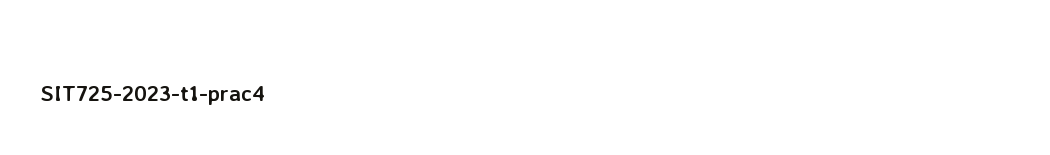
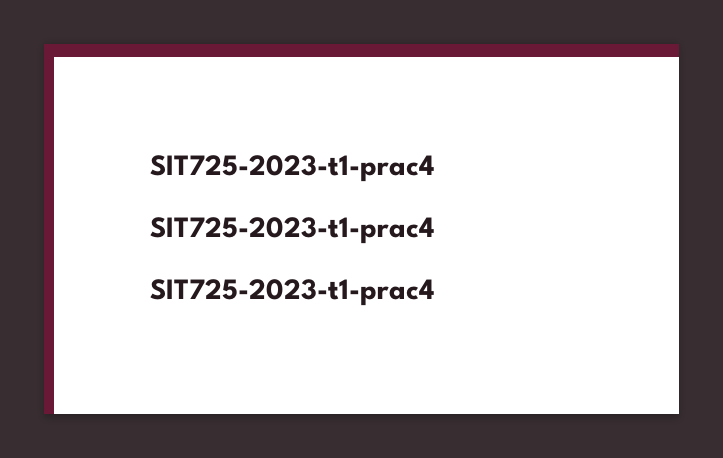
[40,85,265,105] SIT725-2023-t1-prac4 -> [150,155,434,182] [150,217,434,244] [150,279,434,306] SIT725-2023-t1-prac4 // SIT725-2023-t1-prac4 // SIT725-2023-t1-prac4

